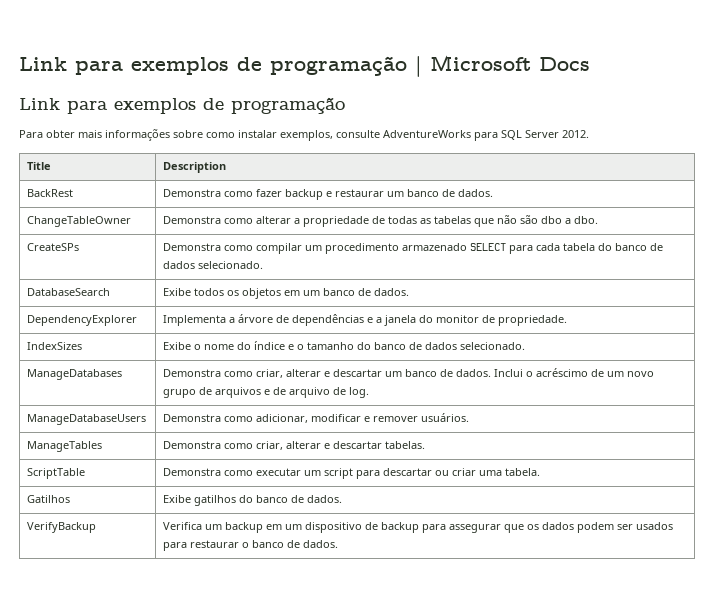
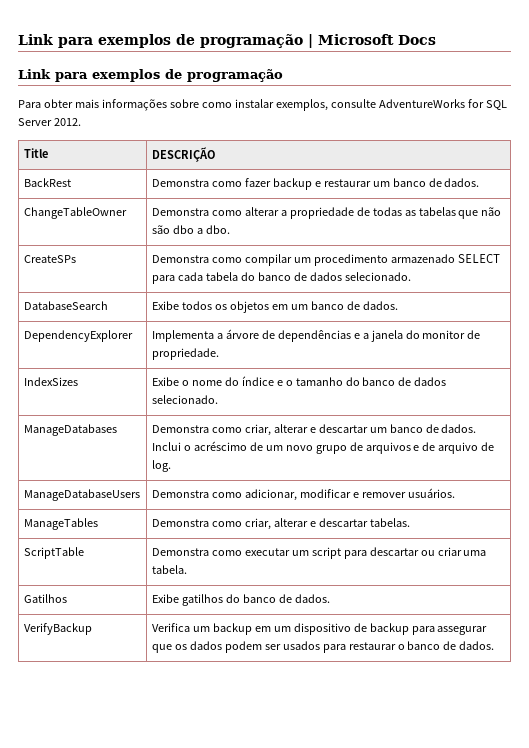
[474,132,498,141] para -> [467,99,484,108] for
[163,162,227,173] Description -> [151,147,215,162] DESCRIÇÃO

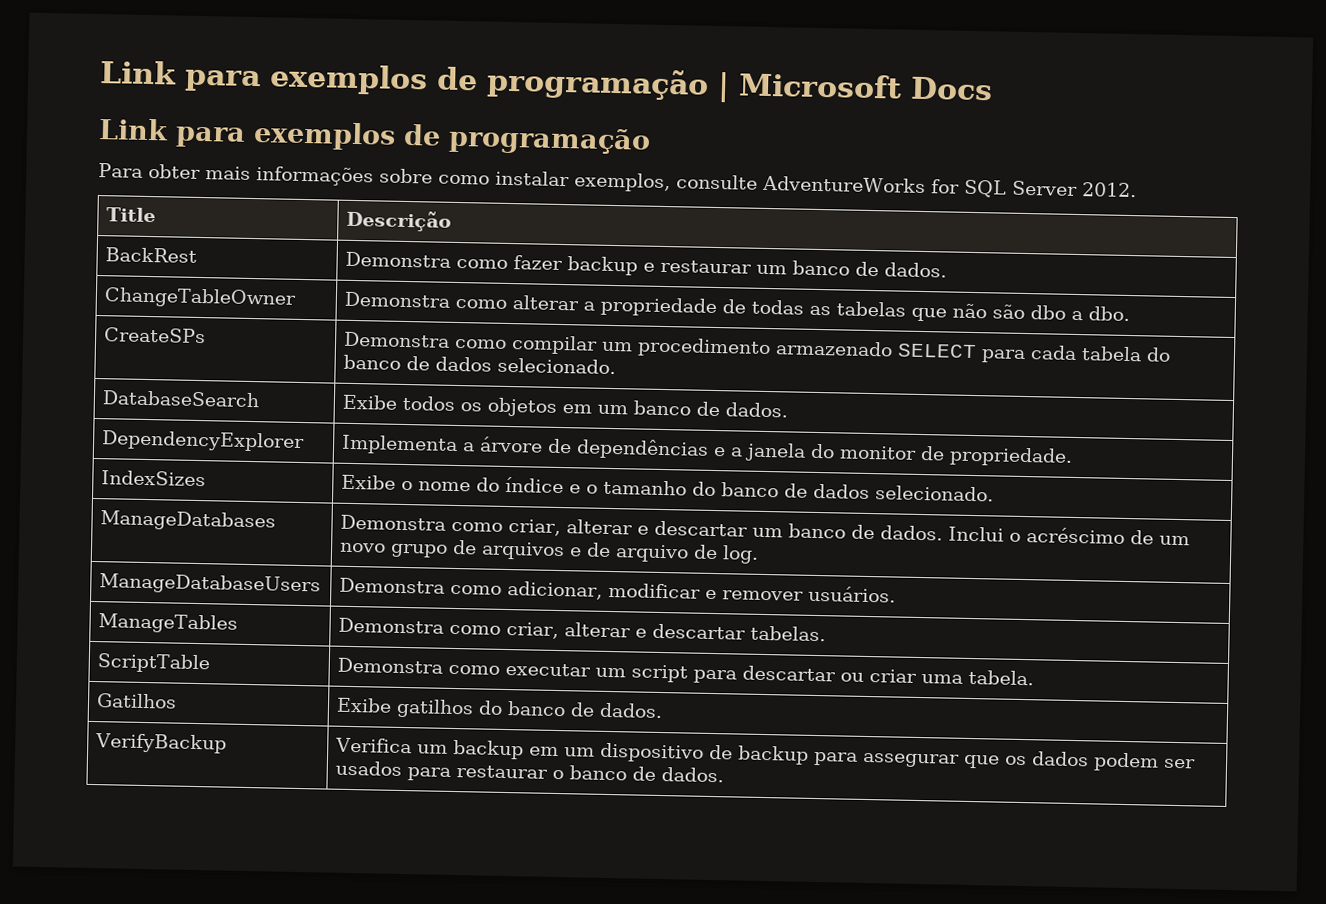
[151,147,215,162] DESCRIÇÃO -> [346,209,453,232] Descrição

